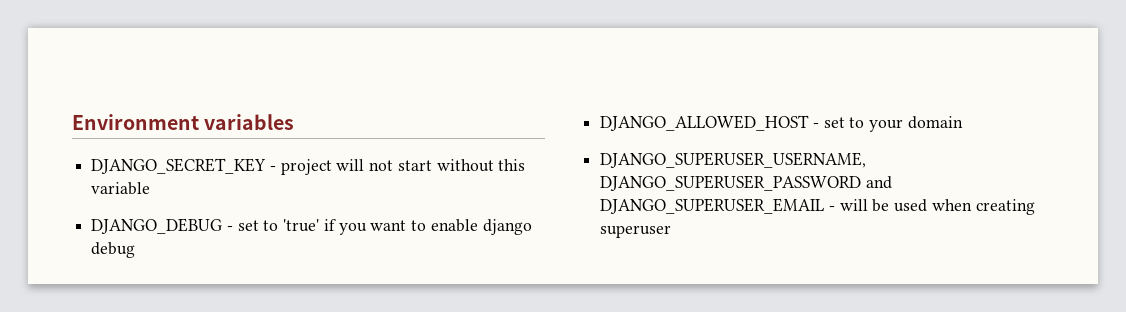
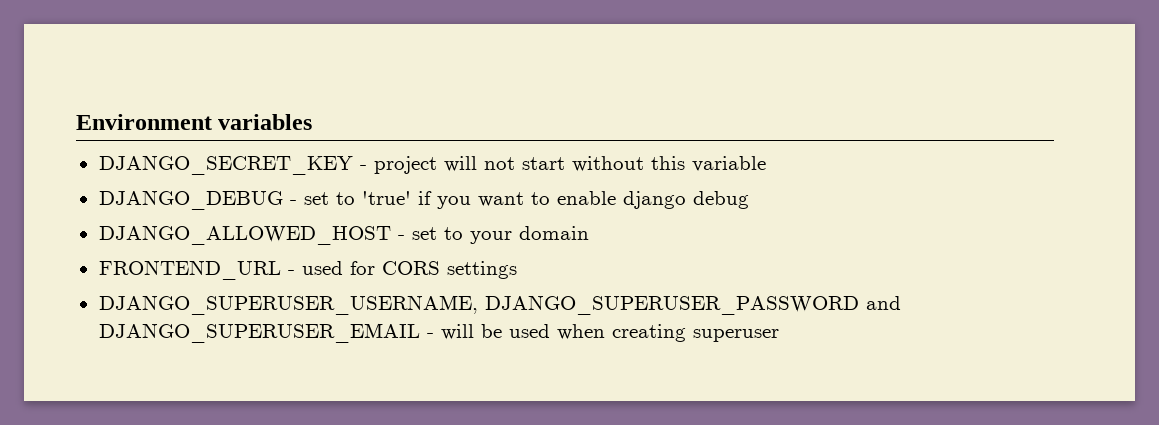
(963, 122) none -> [98,260,517,280] // FRONTEND_URL - used for CORS settings

